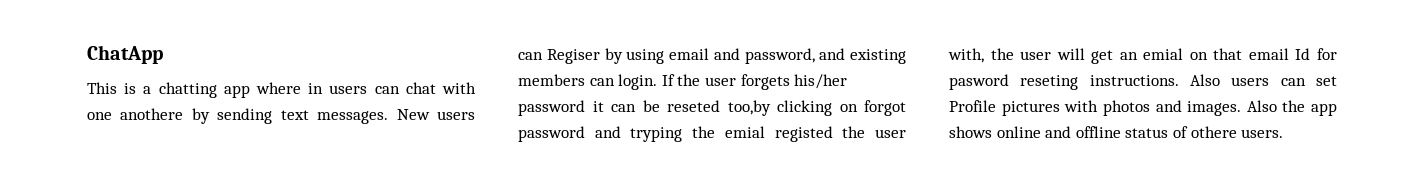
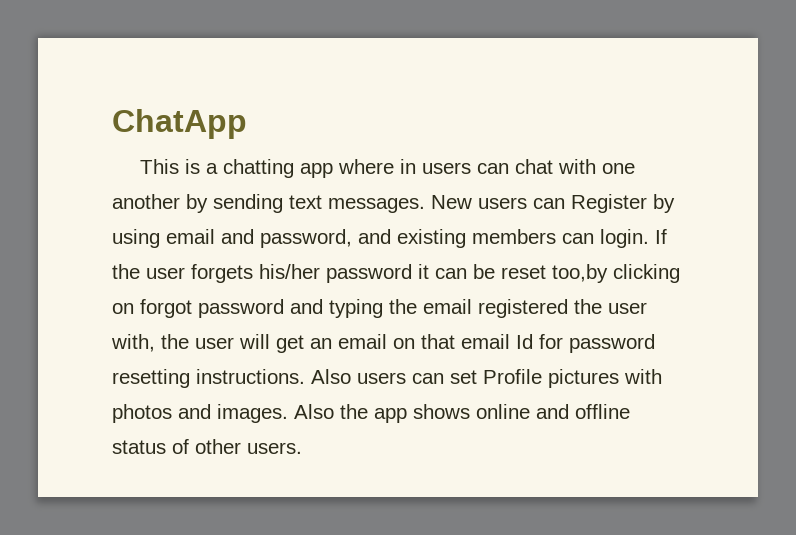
[120,108,184,120] anothere -> [112,194,180,209] another
[546,49,600,64] Regiser -> [571,194,647,213] Register
[667,100,720,112] reseted -> [501,265,546,279] reset
[630,126,833,142] tryping the emial registed -> [329,299,568,318] typing the email registered
[1143,48,1184,60] emial -> [338,334,387,349] email
[949,74,1079,90] pasword reseting -> [569,334,655,353] [112,369,190,388] password resetting
[1190,126,1237,138] othere -> [195,439,241,454] other

